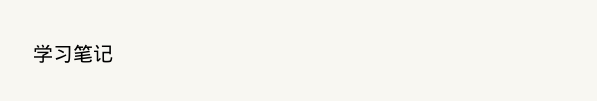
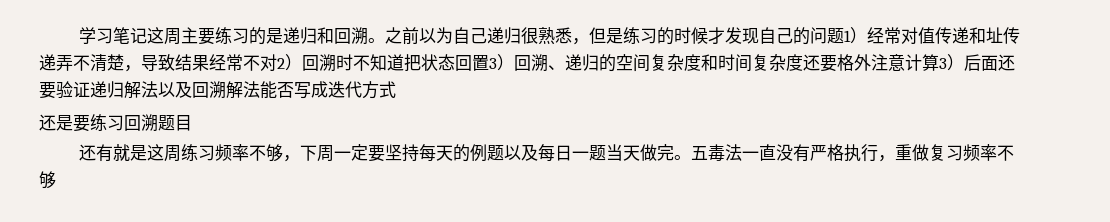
(113, 53) none -> [146,27,1020,45] [39,54,1015,72] [39,81,396,99] [39,114,192,132] [78,144,1014,162] [39,171,56,189] 这周主要练习的是递归和回溯。之前以为自己递归很熟悉，但是练习的时候才发现自己的问题1）经常对值传递和址传递弄不清楚，导致结果经常不对2）回溯时不知道把状态回置3）回溯、递归的空间复杂度和时间复杂度还要格外注意计算3）后面还要验证递归解法以及回溯解法能否写成迭代方式 // 还是要练习回溯题目 // 还有就是这周练习频率不够，下周一定要坚持每天的例题以及每日一题当天做完。五毒法一直没有严格执行，重做复习频率不够

